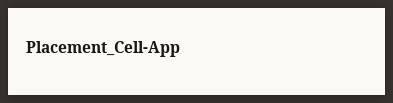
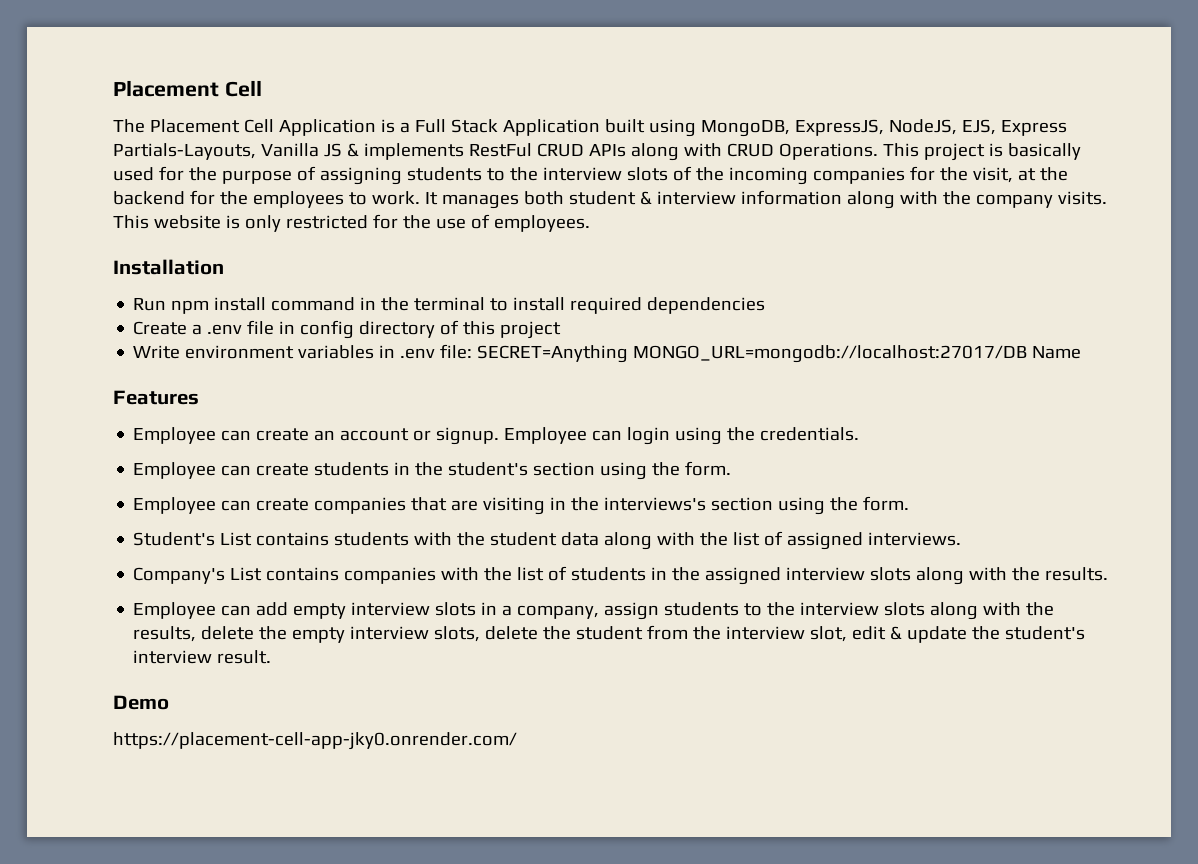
[26,41,180,57] Placement_Cell-App -> [113,80,262,97] [113,119,1067,137] [113,143,1081,161] [113,166,1068,185] [113,190,1107,209] [113,214,590,232] [113,259,224,275] [133,297,766,314] [133,320,562,339] [133,344,1082,363] [113,390,199,405] [133,427,860,445] [133,461,732,480] [133,496,910,515] [133,531,962,550] [133,566,1109,585] [133,602,1055,620] [133,625,1086,643] [133,650,272,664] [113,695,169,710] [113,732,517,750] Placement Cell // The Placement Cell Application is a Full Stack Application built using MongoDB, ExpressJS, NodeJS, EJS, Express Partials-Layouts, Vanilla JS & implements RestFul CRUD APIs along with CRUD Operations. This project is basically used for the purpose of assigning students to the interview slots of the incoming companies for the visit, at the backend for the employees to work. It manages both student & interview information along with the company visits. This website is only restricted for the use of employees. // Installation // Run npm install command in the terminal to install required dependencies // Create a .env file in config directory of this project // Write environment variables in .env file: SECRET=Anything MONGO_URL=mongodb://localhost:27017/DB Name // Features // Employee can create an account or signup. Employee can login using the credentials. // Employee can create students in the student's section using the form. // Employee can create companies that are visiting in the interviews's section using the form. // Student's List contains students with the student data along with the list of assigned interviews. // Company's List contains companies with the list of students in the assigned interview slots along with the results. // Employee can add empty interview slots in a company, assign students to the interview slots along with the results, delete the empty interview slots, delete the student from the interview slot, edit & update the student's interview result. // Demo // https://placement-cell-app-jky0.onrender.com/

